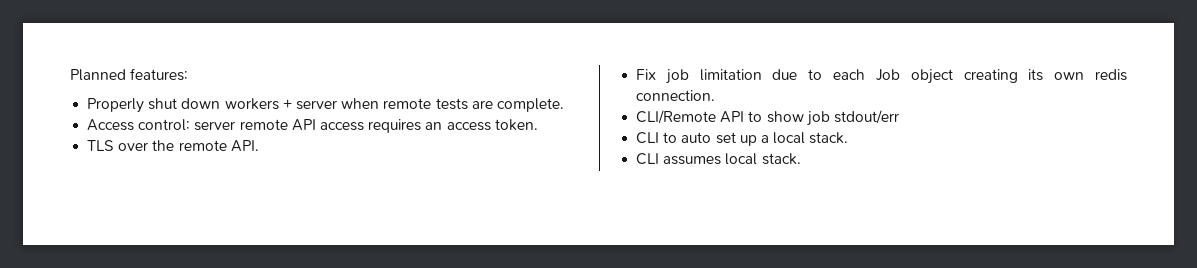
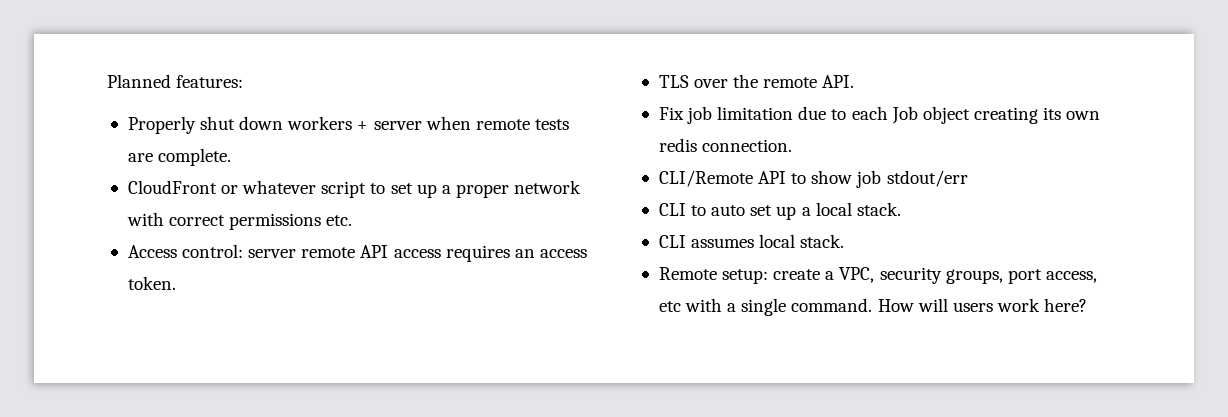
(564, 105) none -> [127,180,582,198] [126,212,353,230] // CloudFront or whatever script to set up a proper network with correct permissions etc.
(801, 159) none -> [658,267,1097,284] [658,298,1088,316] // Remote setup: create a VPC, security groups, port access, etc with a single command. How will users work here?

